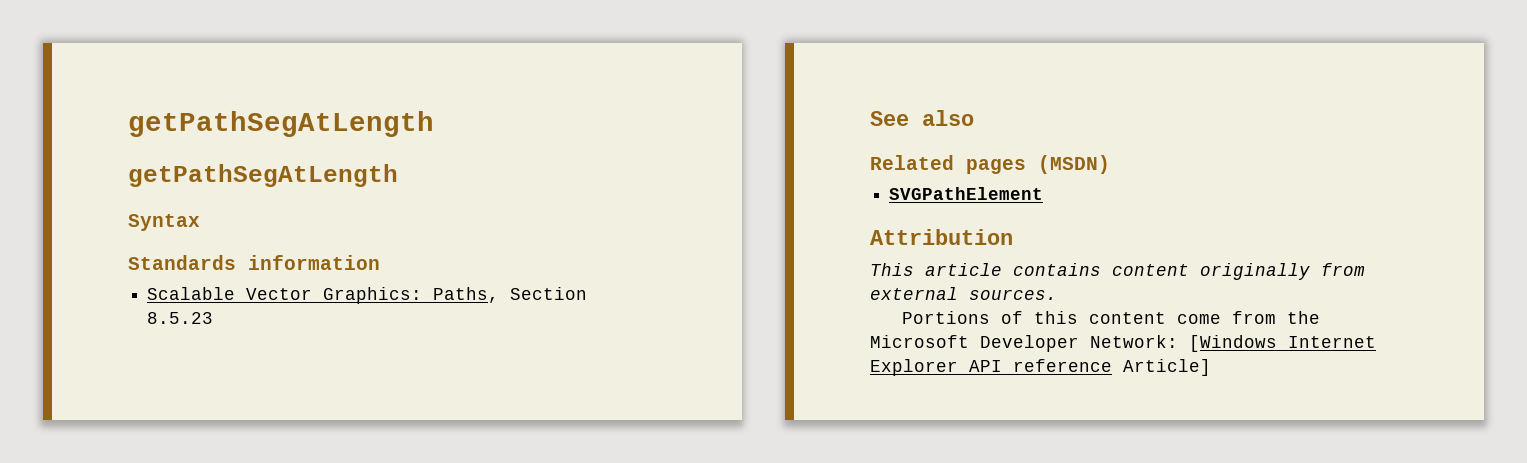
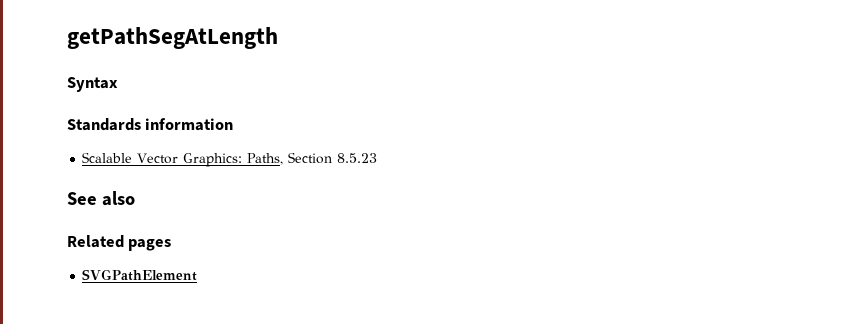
[128,111,434,137] [128,164,398,187] getPathSegAtLength // getPathSegAtLength -> [67,27,278,49] getPathSegAtLength
[1038,155,1110,174] (MSDN) -> (172, 245) none
[870,229,1013,245] [870,263,1365,280] [870,287,1057,300] [901,311,1320,324] [870,335,1376,352] [870,359,1211,376] // Attribution // This article contains content originally from external sources. // Portions of this content come from the Microsoft Developer Network: [Windows Internet Explorer API reference Article] -> (198, 275) none

